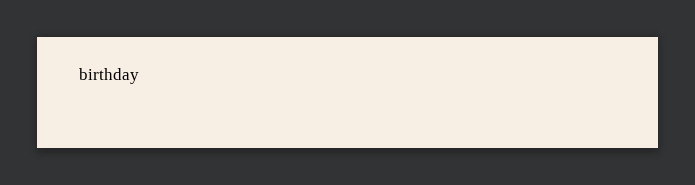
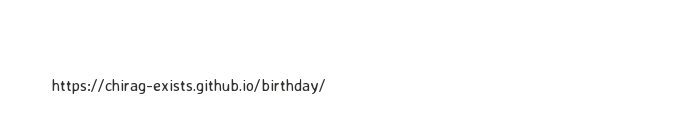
[79,68,139,84] birthday -> [52,79,326,94] https://chirag-exists.github.io/birthday/

